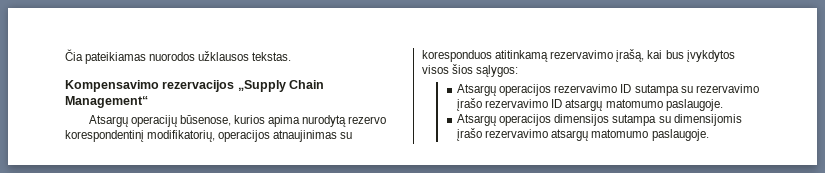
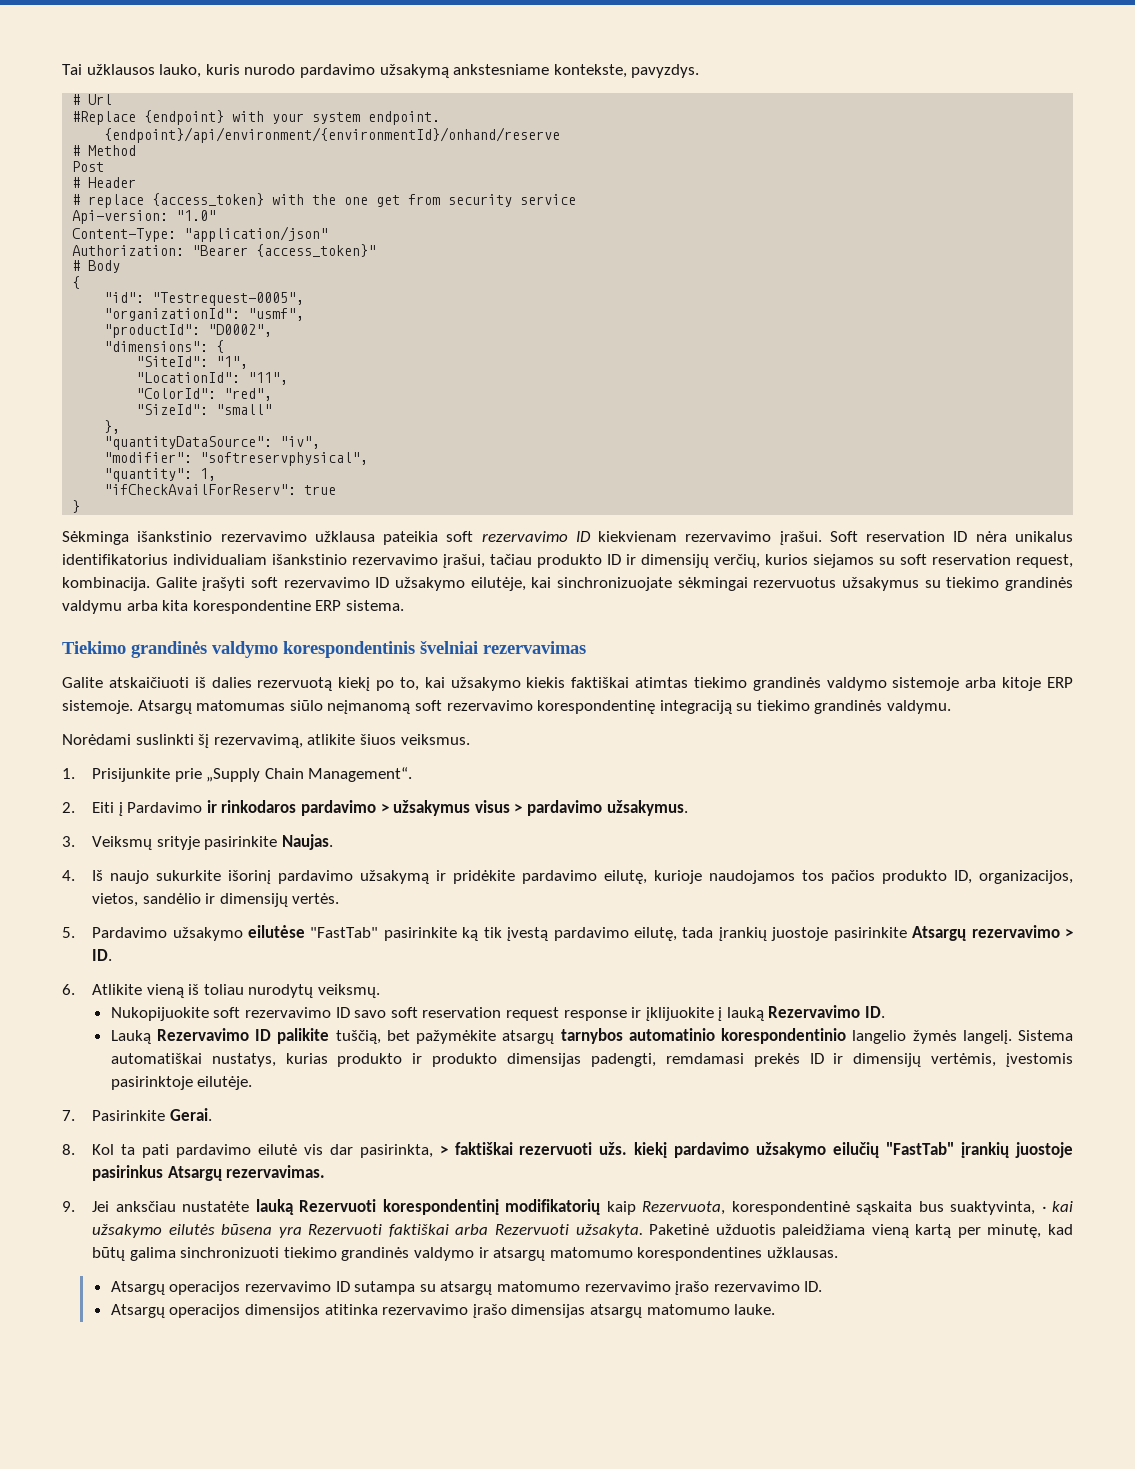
[65,49,292,64] [65,80,325,92] [65,96,148,108] [88,115,387,127] [65,130,353,142] [422,49,735,62] [422,64,519,77] Čia pateikiamas nuorodos užklausos tekstas. // Kompensavimo rezervacijos „Supply Chain Management“ // Atsargų operacijų būsenose, kurios apima nurodytą rezervo korespondentinį modifikatorių, operacijos atnaujinimas su koresponduos atitinkamą rezervavimo įrašą, kai bus įvykdytos visos šios sąlygos: -> [62,64,700,78] [72,94,113,105] [72,110,441,125] [104,127,561,143] [72,145,137,156] [72,161,105,172] [72,177,137,188] [72,193,577,208] [72,210,217,224] [72,226,329,242] [72,244,377,257] [72,260,121,273] [72,276,81,289] [104,292,305,306] [104,308,305,321] [104,324,273,338] [104,340,225,353] [136,356,249,369] [136,372,289,385] [136,388,273,401] [136,404,273,415] [104,420,121,434] [104,436,321,450] [104,452,369,466] [104,468,217,482] [104,484,337,495] [72,500,81,513] [62,531,1073,545] [62,554,1073,568] [62,577,1073,591] [62,600,404,614] [62,641,586,658] [62,677,1074,691] [62,700,952,714] [62,734,470,748] [62,767,413,782] [62,800,688,816] [62,834,333,850] [62,870,1073,884] [92,893,340,907] [62,925,1073,941] [92,949,113,961] [62,984,381,998] [110,1005,886,1021] [110,1028,1073,1044] [110,1053,1073,1067] [110,1076,253,1090] [62,1108,212,1121] [62,1142,1074,1158] [92,1165,326,1181] [62,1199,1073,1215] [92,1224,1073,1238] [92,1247,838,1261] Tai užklausos lauko, kuris nurodo pardavimo užsakymą ankstesniame kontekste, pavyzdys. // # Url // #Replace {endpoint} with your system endpoint. // {endpoint}/api/environment/{environmentId}/onhand/reserve // # Method // Post // # Header // # replace {access_token} with the one get from security service // Api-version: "1.0" // Content-Type: "application/json" // Authorization: "Bearer {access_token}" // # Body // { // "id": "Testrequest-0005", // "organizationId": "usmf", // "productId": "D0002", // "dimensions": { // "SiteId": "1", // "LocationId": "11", // "ColorId": "red", // "SizeId": "small" // }, // "quantityDataSource": "iv", // "modifier": "softreservphysical", // "quantity": 1, // "ifCheckAvailForReserv": true // } // Sėkminga išankstinio rezervavimo užklausa pateikia soft rezervavimo ID kiekvienam rezervavimo įrašui. Soft reservation ID nėra unikalus identifikatorius individualiam išankstinio rezervavimo įrašui, tačiau produkto ID ir dimensijų verčių, kurios siejamos su soft reservation request, kombinacija. Galite įrašyti soft rezervavimo ID užsakymo eilutėje, kai sinchronizuojate sėkmingai rezervuotus užsakymus su tiekimo grandinės valdymu arba kita korespondentine ERP sistema. // Tiekimo grandinės valdymo korespondentinis švelniai rezervavimas // Galite atskaičiuoti iš dalies rezervuotą kiekį po to, kai užsakymo kiekis faktiškai atimtas tiekimo grandinės valdymo sistemoje arba kitoje ERP sistemoje. Atsargų matomumas siūlo neįmanomą soft rezervavimo korespondentinę integraciją su tiekimo grandinės valdymu. // Norėdami suslinkti šį rezervavimą, atlikite šiuos veiksmus. // 1. Prisijunkite prie „Supply Chain Management“. // 2. Eiti į Pardavimo ir rinkodaros pardavimo > užsakymus visus > pardavimo užsakymus. // 3. Veiksmų srityje pasirinkite Naujas. // 4. Iš naujo sukurkite išorinį pardavimo užsakymą ir pridėkite pardavimo eilutę, kurioje naudojamos tos pačios produkto ID, organizacijos, vietos, sandėlio ir dimensijų vertės. // 5. Pardavimo užsakymo eilutėse "FastTab" pasirinkite ką tik įvestą pardavimo eilutę, tada įrankių juostoje pasirinkite Atsargų rezervavimo > ID. // 6. Atlikite vieną iš toliau nurodytų veiksmų. // Nukopijuokite soft rezervavimo ID savo soft reservation request response ir įklijuokite į lauką Rezervavimo ID. // Lauką Rezervavimo ID palikite tuščią, bet pažymėkite atsargų tarnybos automatinio korespondentinio langelio žymės langelį. Sistema automatiškai nustatys, kurias produkto ir produkto dimensijas padengti, remdamasi prekės ID ir dimensijų vertėmis, įvestomis pasirinktoje eilutėje. // 7. Pasirinkite Gerai. // 8. Kol ta pati pardavimo eilutė vis dar pasirinkta, > faktiškai rezervuoti užs. kiekį pardavimo užsakymo eilučių "FastTab" įrankių juostoje pasirinkus Atsargų rezervavimas. // 9. Jei anksčiau nustatėte lauką Rezervuoti korespondentinį modifikatorių kaip Rezervuota, korespondentinė sąskaita bus suaktyvinta, · kai užsakymo eilutės būsena yra Rezervuoti faktiškai arba Rezervuoti užsakyta. Paketinė užduotis paleidžiama vieną kartą per minutę, kad būtų galima sinchronizuoti tiekimo grandinės valdymo ir atsargų matomumo korespondentines užklausas.
(693, 89) none -> [440,1281,580,1295] atsargų matomumo
[551,99,723,111] ID atsargų matomumo paslaugoje. -> [804,1281,823,1292] ID.
[612,114,742,126] [457,128,709,141] sutampa su dimensijomis įrašo rezervavimo atsargų matomumo paslaugoje. -> [324,1304,776,1318] atitinka rezervavimo įrašo dimensijas atsargų matomumo lauke.

